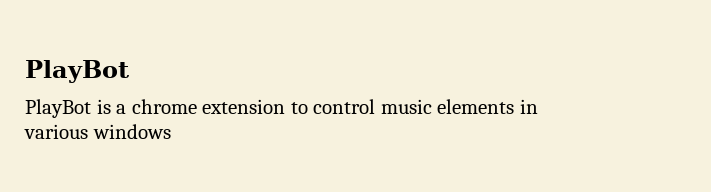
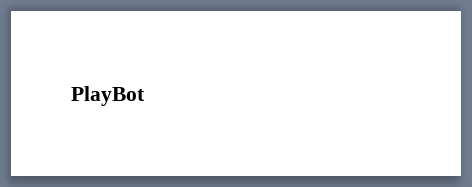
[25,60,129,83] [25,99,538,118] [24,124,171,139] PlayBot // PlayBot is a chrome extension to control music elements in various windows -> [71,86,145,106] PlayBot

